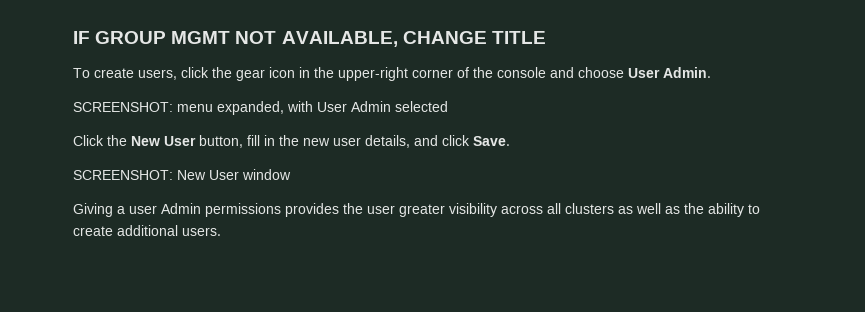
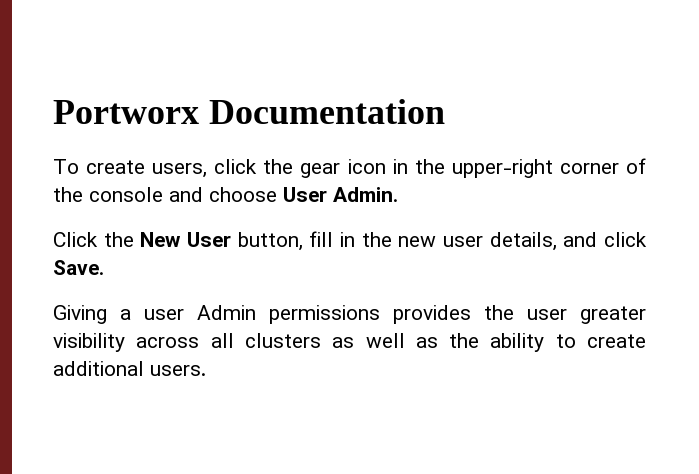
[73,31,546,47] IF GROUP MGMT NOT AVAILABLE, CHANGE TITLE -> [53,99,445,124] Portworx Documentation
[73,101,448,115] // SCREENSHOT: menu expanded, with User Admin selected -> (398, 194) none
[73,169,291,180] // SCREENSHOT: New User window -> (104, 267) none

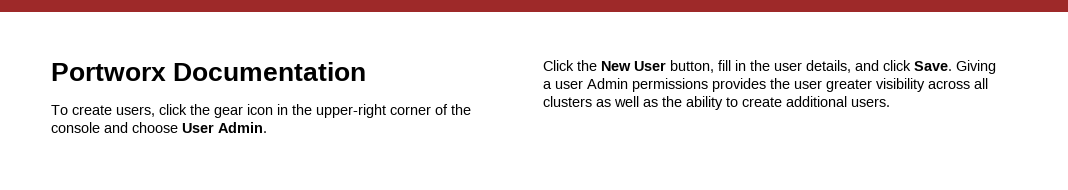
[398,236,437,247] new -> (770, 65) none
(104, 267) // -> (952, 66) none

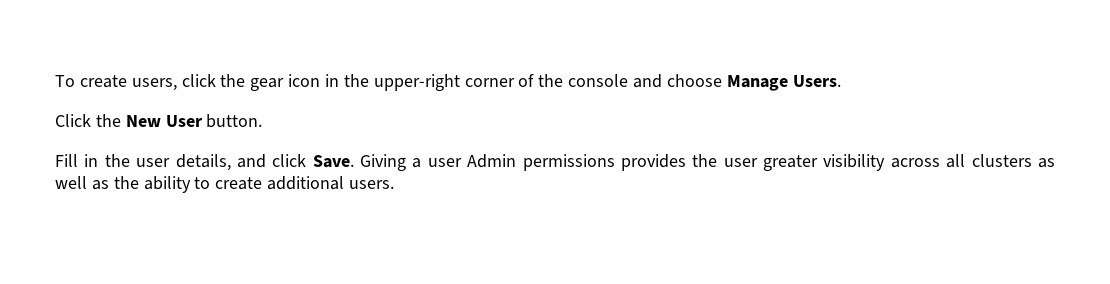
[51,62,367,81] Portworx Documentation // -> (55, 81) none
[182,122,267,133] User Admin. -> [726,75,841,91] Manage Users.
[670,60,731,73] button, fill -> [206,114,263,128] [55,154,78,167] button. // Fill

